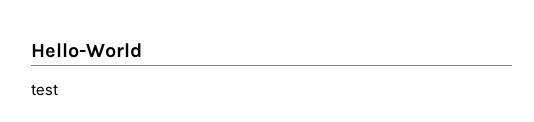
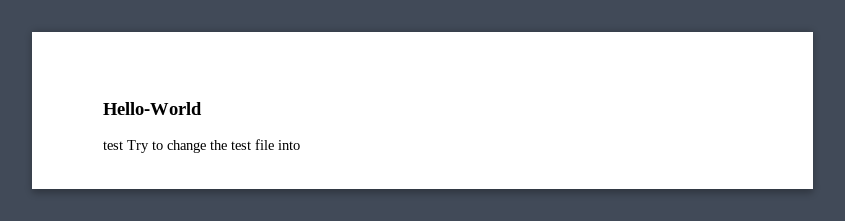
(58, 90) none -> [127,139,300,153] Try to change the test file into

